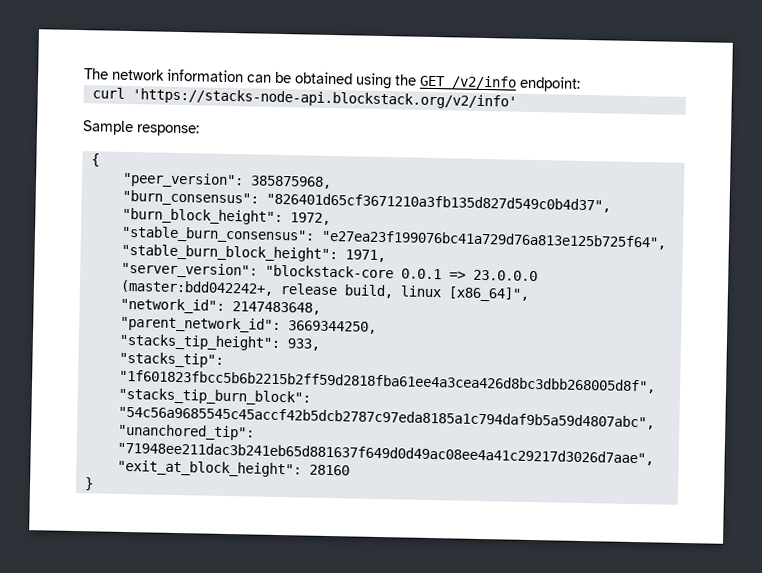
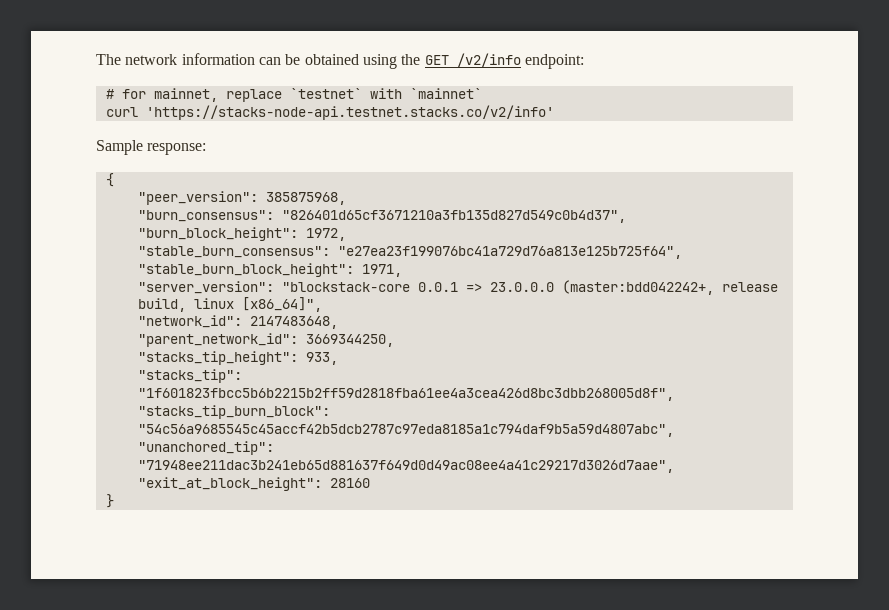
(581, 83) none -> [105,88,482,102] // # for mainnet, replace `testnet` with `mainnet`
[131,88,517,110] 'https://stacks-node-api.blockstack.org/v2/info' -> [145,105,554,120] 'https://stacks-node-api.testnet.stacks.co/v2/info'

